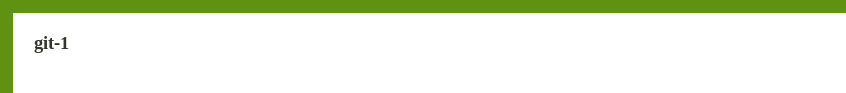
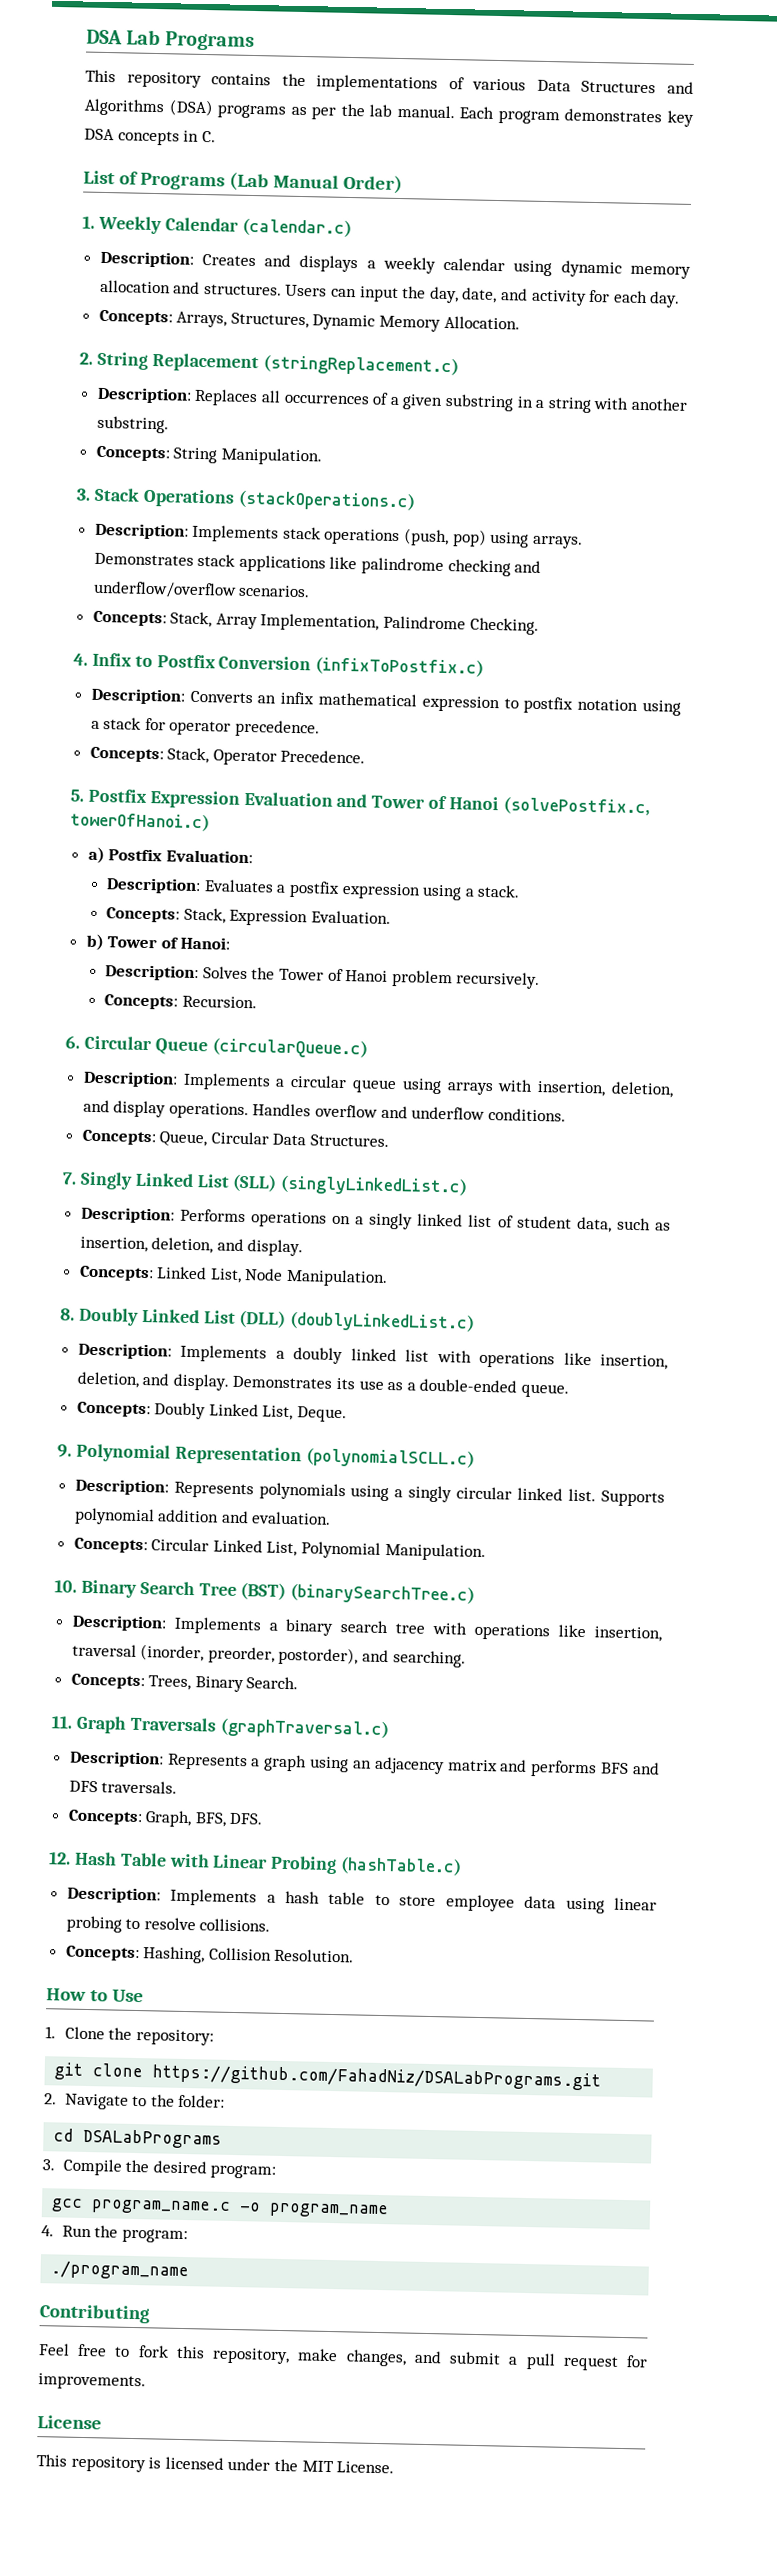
[34,36,69,53] git-1 -> [86,29,255,51] [85,69,694,94] [84,98,694,127] [84,128,216,146] [83,170,403,195] [82,215,352,238] [99,250,691,279] [99,279,681,308] [98,309,520,332] [79,351,459,377] [96,386,689,413] [96,415,169,434] [95,445,322,466] [76,487,416,512] [94,522,583,549] [93,552,542,577] [92,580,311,599] [92,610,539,635] [73,652,485,677] [90,687,681,716] [90,717,321,738] [89,746,366,766] [70,788,650,817] [70,811,210,832] [87,846,253,864] [106,877,521,901] [106,907,392,927] [85,933,231,951] [105,964,541,990] [104,994,257,1010] [65,1035,368,1059] [82,1070,674,1098] [82,1099,566,1122] [81,1129,390,1147] [62,1171,469,1197] [80,1206,672,1233] [79,1236,304,1257] [78,1265,389,1287] [60,1307,476,1333] [77,1342,668,1370] [76,1371,570,1398] [76,1401,348,1423] [57,1443,475,1469] [74,1478,665,1507] [73,1507,332,1526] [73,1537,486,1562] [54,1579,476,1605] [71,1614,662,1642] [71,1643,466,1668] [70,1673,299,1693] [51,1715,389,1740] [68,1750,660,1778] [68,1780,178,1794] [67,1809,264,1828] [48,1851,463,1876] [66,1886,657,1914] [65,1915,271,1933] [65,1945,355,1964] [46,1988,144,2003] [45,2026,214,2046] [54,2062,602,2091] [44,2093,226,2110] [53,2128,223,2149] [42,2158,277,2179] [51,2198,390,2219] [41,2225,188,2244] [50,2260,190,2281] [39,2304,150,2324] [38,2343,648,2371] [38,2373,146,2391] [37,2415,102,2430] [36,2454,395,2474] DSA Lab Programs // This repository contains the implementations of various Data Structures and Algorithms (DSA) programs as per the lab manual. Each program demonstrates key DSA concepts in C. // List of Programs (Lab Manual Order) // 1. Weekly Calendar (calendar.c) // Description: Creates and displays a weekly calendar using dynamic memory allocation and structures. Users can input the day, date, and activity for each day. // Concepts: Arrays, Structures, Dynamic Memory Allocation. // 2. String Replacement (stringReplacement.c) // Description: Replaces all occurrences of a given substring in a string with another substring. // Concepts: String Manipulation. // 3. Stack Operations (stackOperations.c) // Description: Implements stack operations (push, pop) using arrays. Demonstrates stack applications like palindrome checking and underflow/overflow scenarios. // Concepts: Stack, Array Implementation, Palindrome Checking. // 4. Infix to Postfix Conversion (infixToPostfix.c) // Description: Converts an infix mathematical expression to postfix notation using a stack for operator precedence. // Concepts: Stack, Operator Precedence. // 5. Postfix Expression Evaluation and Tower of Hanoi (solvePostfix.c, towerOfHanoi.c) // a) Postfix Evaluation: // Description: Evaluates a postfix expression using a stack. // Concepts: Stack, Expression Evaluation. // b) Tower of Hanoi: // Description: Solves the Tower of Hanoi problem recursively. // Concepts: Recursion. // 6. Circular Queue (circularQueue.c) // Description: Implements a circular queue using arrays with insertion, deletion, and display operations. Handles overflow and underflow conditions. // Concepts: Queue, Circular Data Structures. // 7. Singly Linked List (SLL) (singlyLinkedList.c) // Description: Performs operations on a singly linked list of student data, such as insertion, deletion, and display. // Concepts: Linked List, Node Manipulation. // 8. Doubly Linked List (DLL) (doublyLinkedList.c) // Description: Implements a doubly linked list with operations like insertion, deletion, and display. Demonstrates its use as a double-ended queue. // Concepts: Doubly Linked List, Deque. // 9. Polynomial Representation (polynomialSCLL.c) // Description: Represents polynomials using a singly circular linked list. Supports polynomial addition and evaluation. // Concepts: Circular Linked List, Polynomial Manipulation. // 10. Binary Search Tree (BST) (binarySearchTree.c) // Description: Implements a binary search tree with operations like insertion, traversal (inorder, preorder, postorder), and searching. // Concepts: Trees, Binary Search. // 11. Graph Traversals (graphTraversal.c) // Description: Represents a graph using an adjacency matrix and performs BFS and DFS traversals. // Concepts: Graph, BFS, DFS. // 12. Hash Table with Linear Probing (hashTable.c) // Description: Implements a hash table to store employee data using linear probing to resolve collisions. // Concepts: Hashing, Collision Resolution. // How to Use // 1. Clone the repository: // git clone https://github.com/FahadNiz/DSALabPrograms.git // 2. Navigate to the folder: // cd DSALabPrograms // 3. Compile the desired program: // gcc program_name.c -o program_name // 4. Run the program: // ./program_name // Contributing // Feel free to fork this repository, make changes, and submit a pull request for improvements. // License // This repository is licensed under the MIT License.

